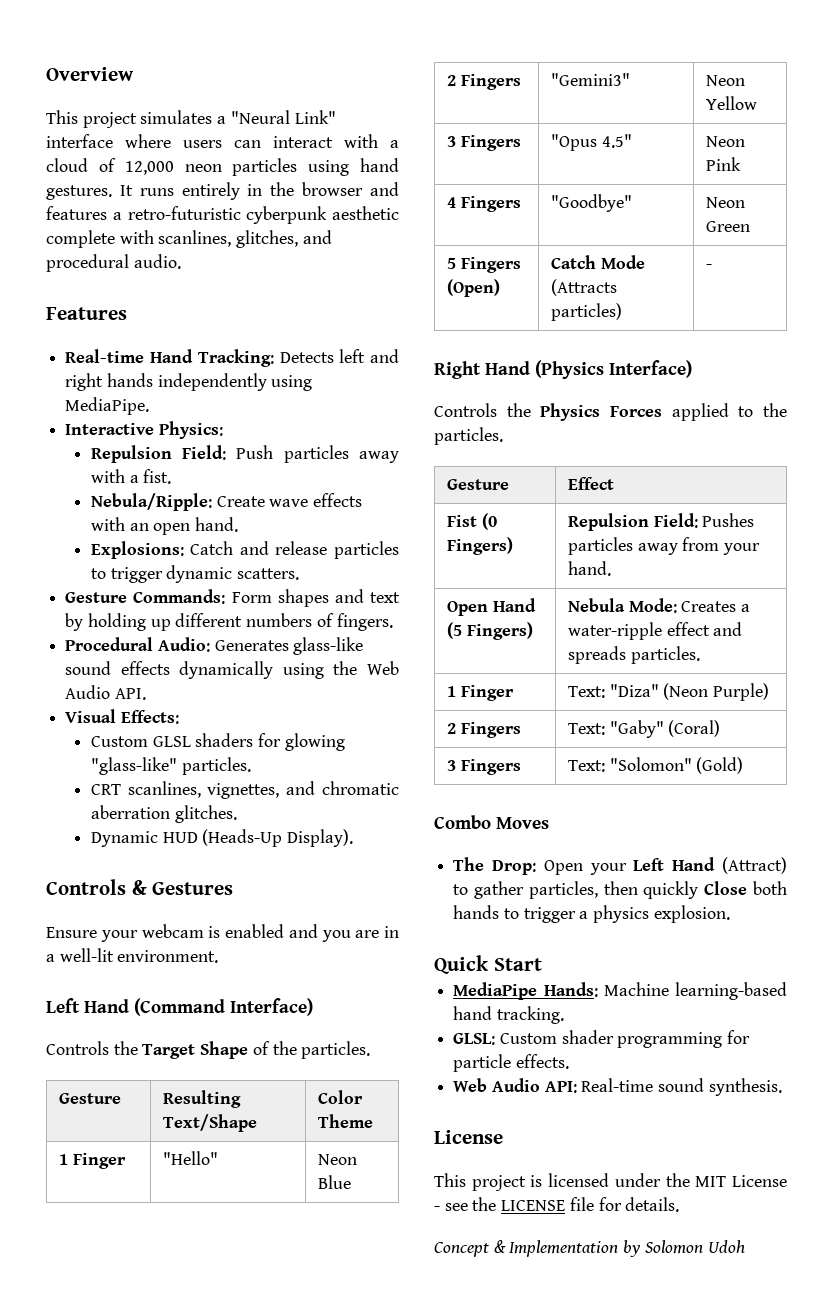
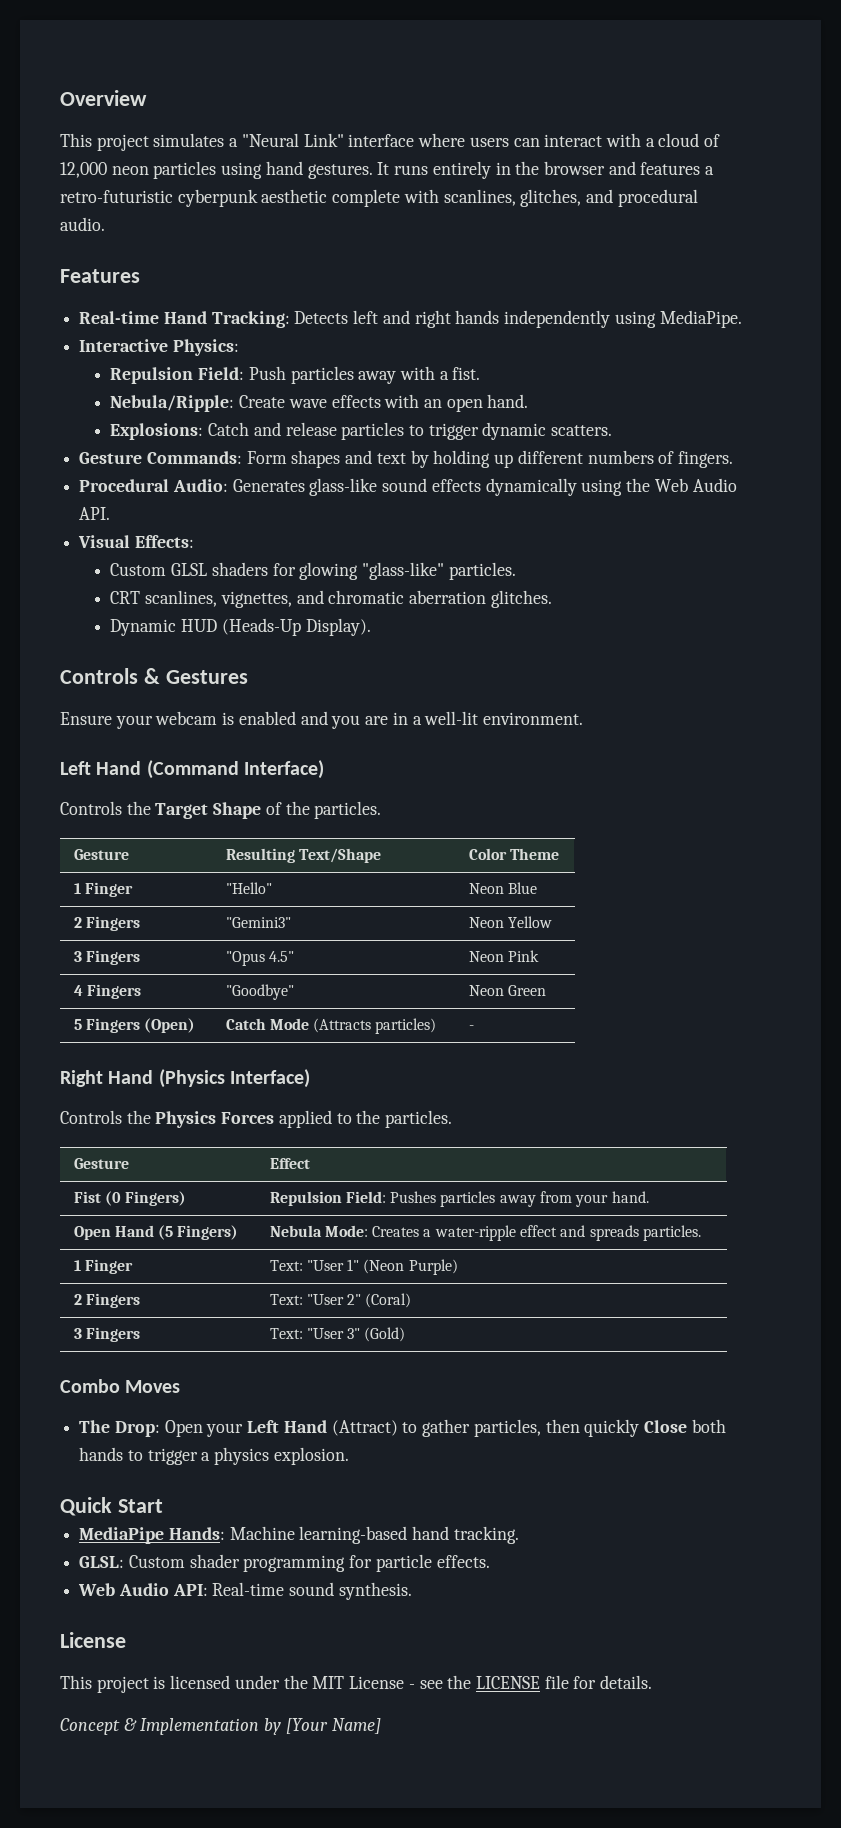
[609,684,659,697] "Diza" -> [306,1259,360,1271] "User 1"
[609,720,664,738] "Gaby" -> [306,1294,362,1305] "User 2"
[609,757,692,771] "Solomon" -> [306,1328,361,1339] "User 3"
[644,1240,745,1254] Solomon Udoh -> [285,1718,381,1734] [Your Name]

